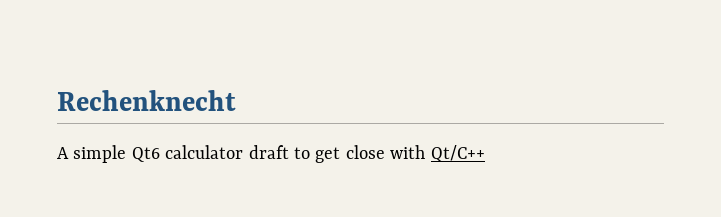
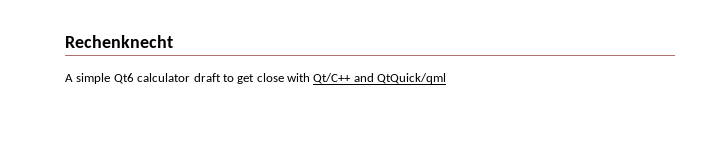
(485, 153) none -> [353,73,447,84] and QtQuick/qml

